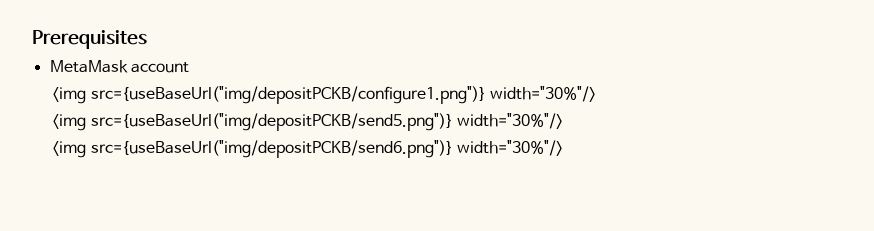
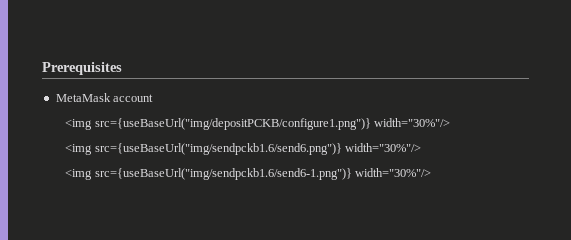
[90,113,564,131] [52,140,453,158] src={useBaseUrl("img/depositPCKB/send5.png")} width="30%"/> // <img src={useBaseUrl("img/depositPCKB/send6.png")} -> [94,143,422,155] [65,168,352,180] src={useBaseUrl("img/sendpckb1.6/send6.png")} width="30%"/> // <img src={useBaseUrl("img/sendpckb1.6/send6-1.png")}

